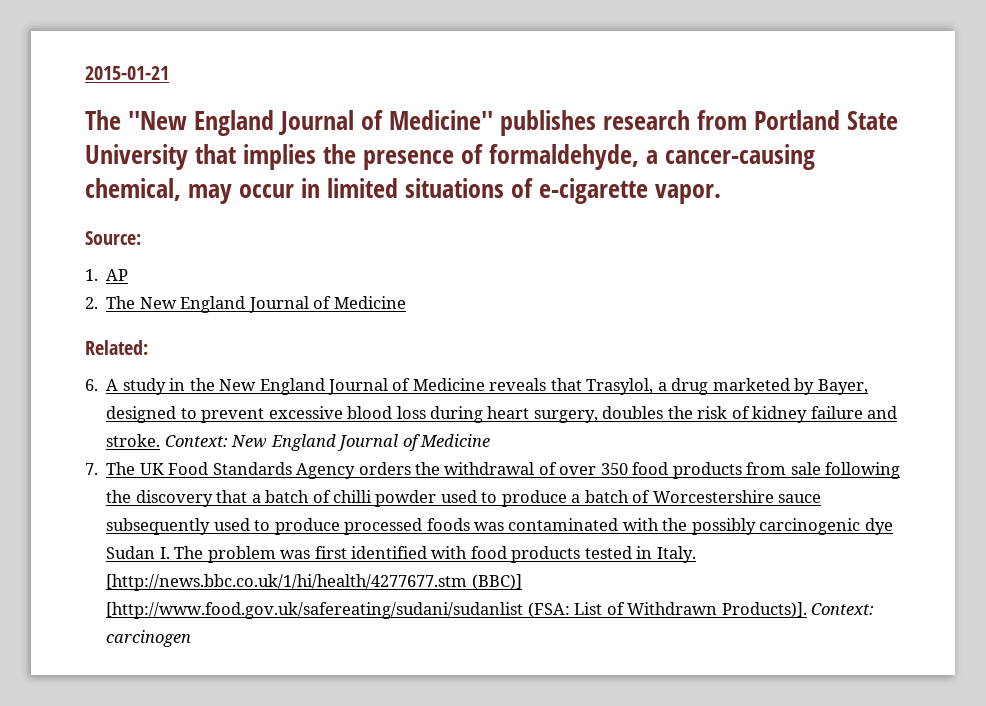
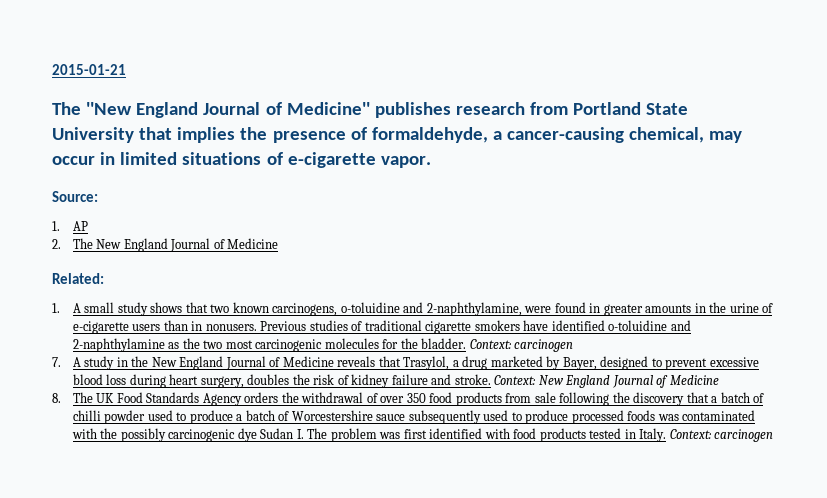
[85,379,98,391] 6. -> [52,302,774,316] [72,320,691,334] [72,338,574,352] [52,357,61,367] 1. A small study shows that two known carcinogens, o-toluidine and 2-naphthylamine, were found in greater amounts in the urine of e-cigarette users than in nonusers. Previous studies of traditional cigarette smokers have identified o-toluidine and 2-naphthylamine as the two most carcinogenic molecules for the bladder. Context: carcinogen // 7.
[85,463,98,475] 7. -> [52,393,61,403] 8.
[106,574,522,591] [106,602,807,619] [http://news.bbc.co.uk/1/hi/health/4277677.stm (BBC)] [http://www.food.gov.uk/safereating/sudani/sudanlist (FSA: List of Withdrawn Products)]. -> (667, 435) none

